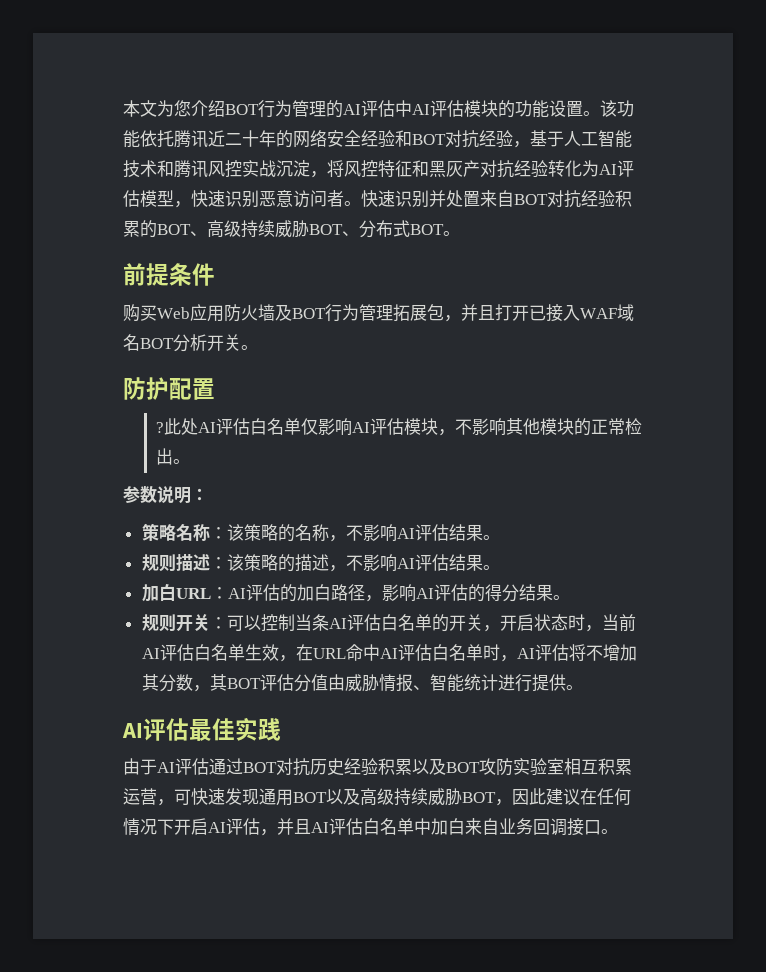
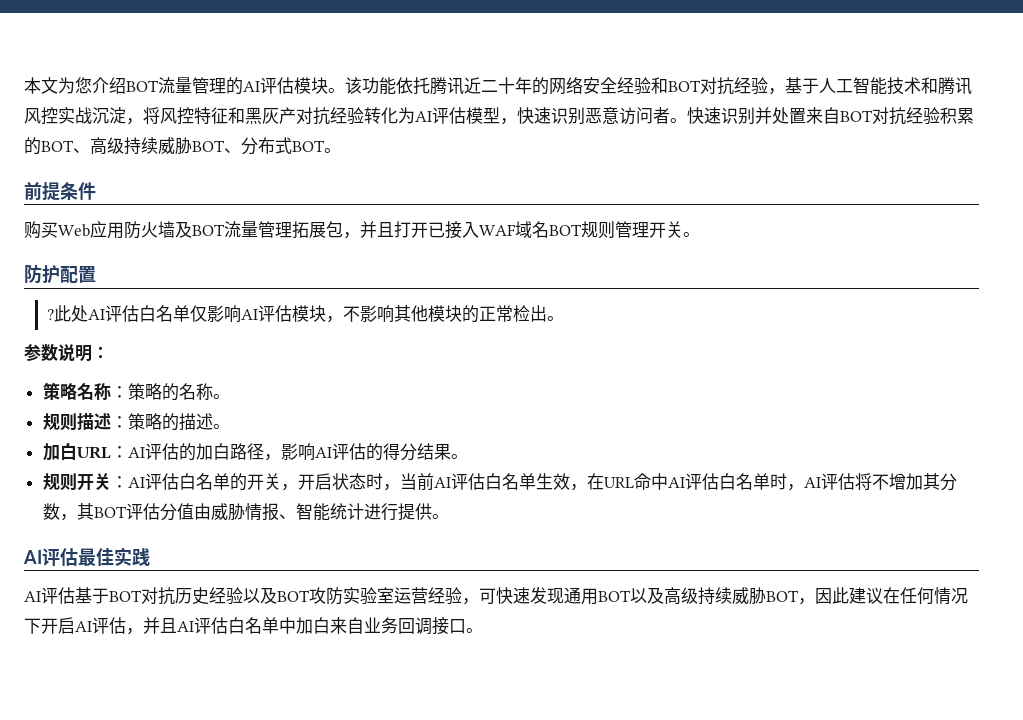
[258,100,292,118] 行为 -> [158,77,192,94] 流量
[395,100,583,118] 中AI评估模块的功能设置 -> [294,77,328,94] 模块
[325,304,359,322] 行为 -> [224,221,258,238] 流量
[173,334,207,352] 分析 -> [581,221,649,239] 规则管理
[226,524,244,541] 该 -> (128, 392) none
[328,524,483,542] ，不影响AI评估结果 -> (213, 391) none
[226,554,244,571] 该 -> (128, 422) none
[328,554,483,572] ，不影响AI评估结果 -> (213, 421) none
[226,614,329,632] 可以控制当条 -> (128, 482) none
[123,758,243,775] 由于AI评估通过 -> [24,587,109,604] AI评估基于
[378,758,412,775] 积累 -> (243, 596) none
[564,758,632,775] [123,788,157,805] 相互积累运营 -> [394,587,462,605] 运营经验

